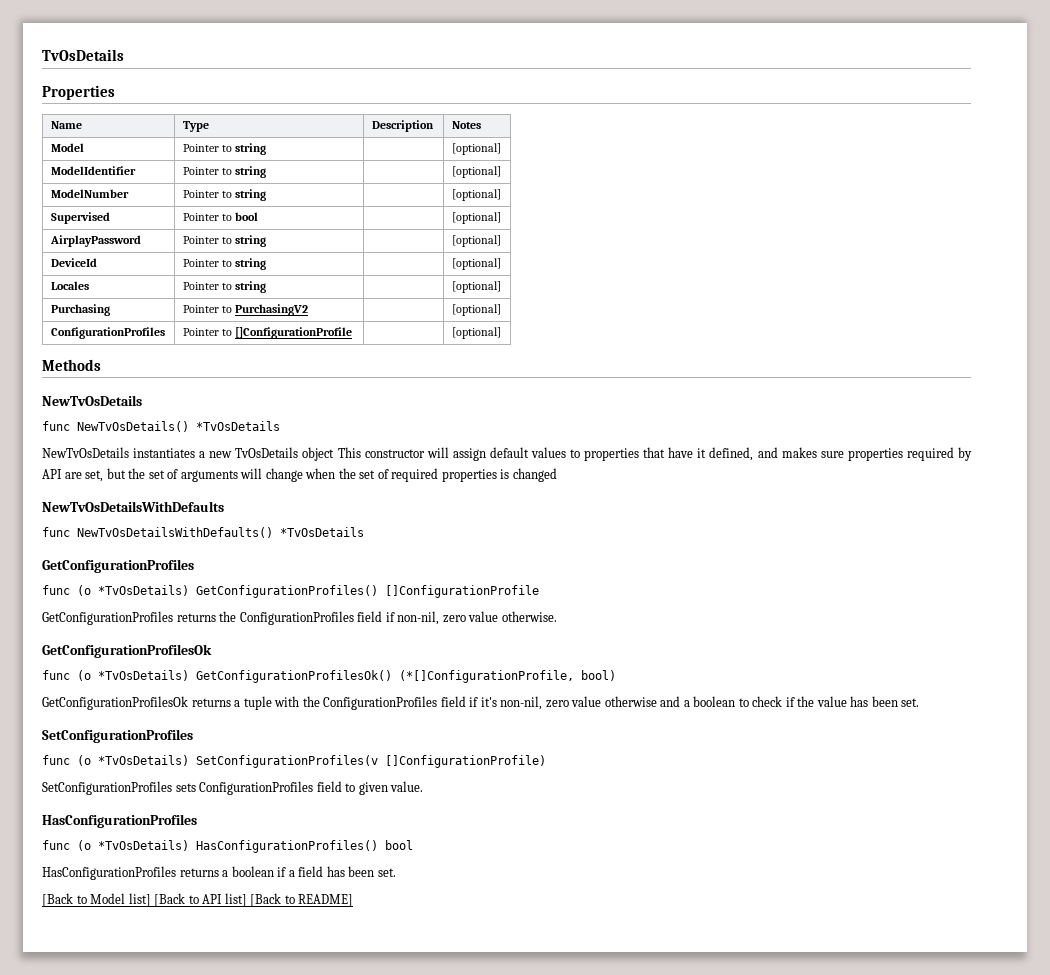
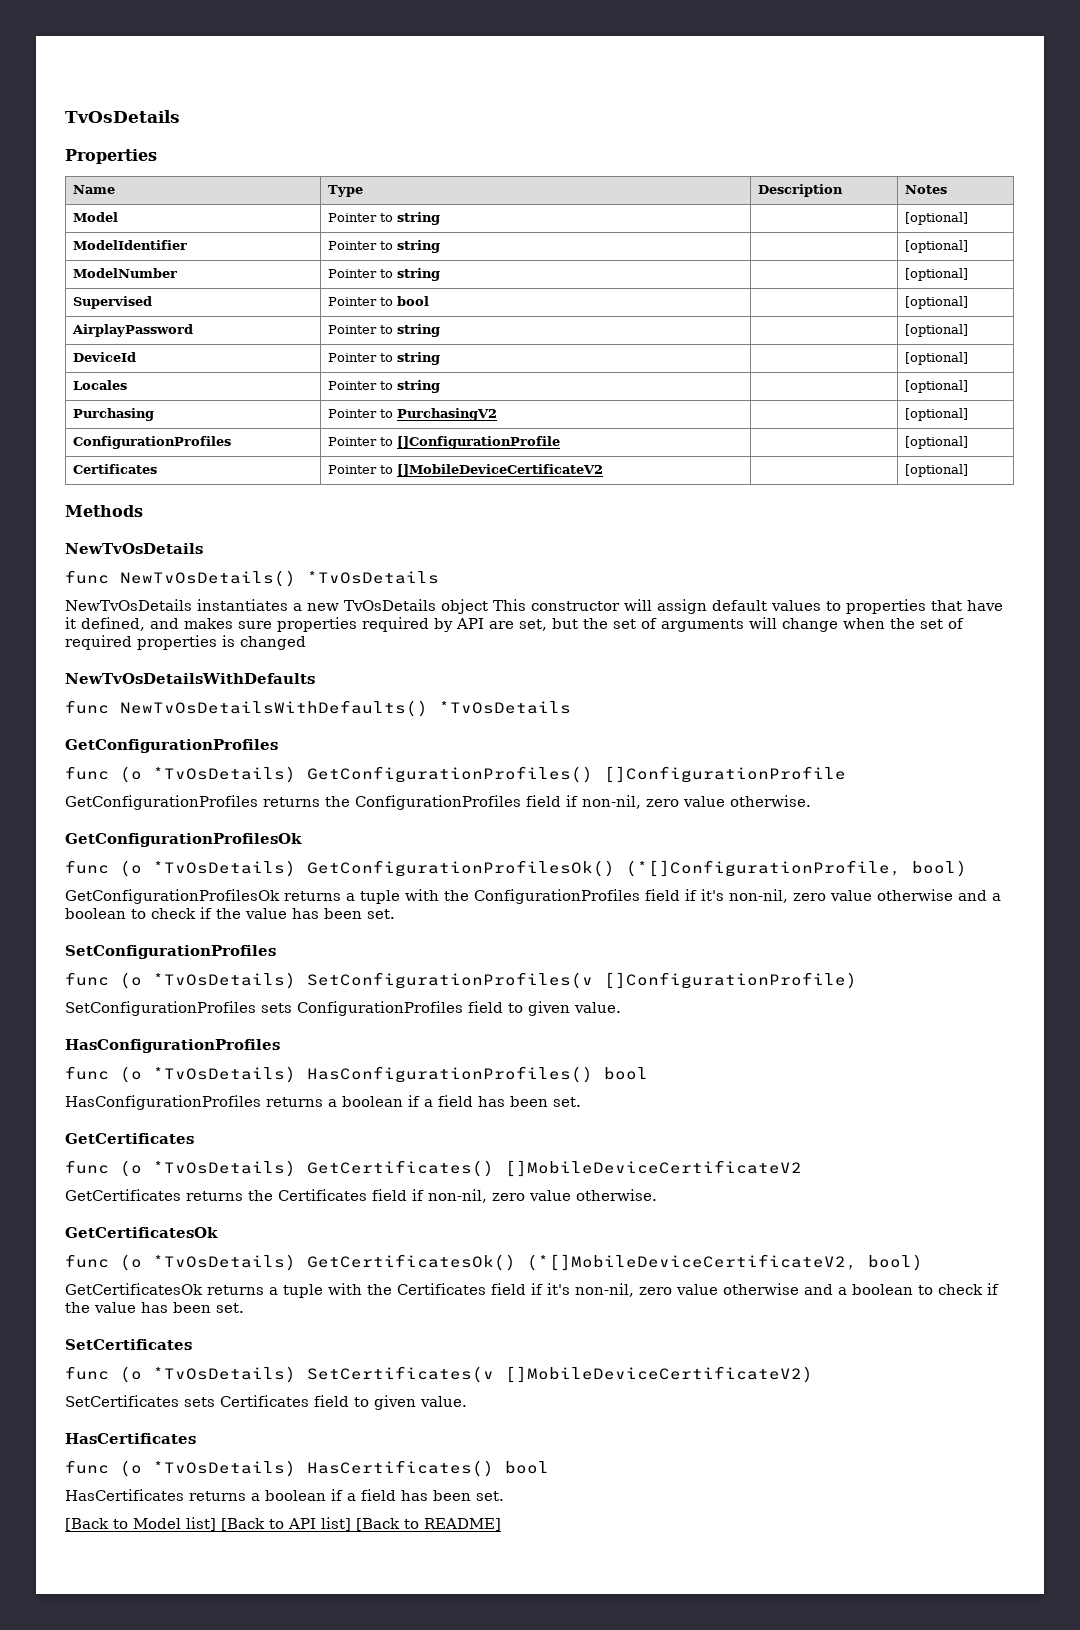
(501, 333) none -> [72,464,157,474] [327,464,603,476] [904,464,968,477] // Certificates | Pointer to []MobileDeviceCertificateV2 | | [optional]
(396, 872) none -> [65,1133,194,1144] [65,1160,802,1177] [65,1189,657,1203] [65,1227,218,1238] [65,1254,923,1271] [65,1283,999,1298] [65,1302,244,1313] [65,1339,192,1350] [65,1366,813,1383] [65,1395,467,1410] [65,1433,196,1444] [65,1460,549,1477] [65,1489,504,1501] // GetCertificates // func (o *TvOsDetails) GetCertificates() []MobileDeviceCertificateV2 // GetCertificates returns the Certificates field if non-nil, zero value otherwise. // GetCertificatesOk // func (o *TvOsDetails) GetCertificatesOk() (*[]MobileDeviceCertificateV2, bool) // GetCertificatesOk returns a tuple with the Certificates field if it's non-nil, zero value otherwise and a boolean to check if the value has been set. // SetCertificates // func (o *TvOsDetails) SetCertificates(v []MobileDeviceCertificateV2) // SetCertificates sets Certificates field to given value. // HasCertificates // func (o *TvOsDetails) HasCertificates() bool // HasCertificates returns a boolean if a field has been set.

